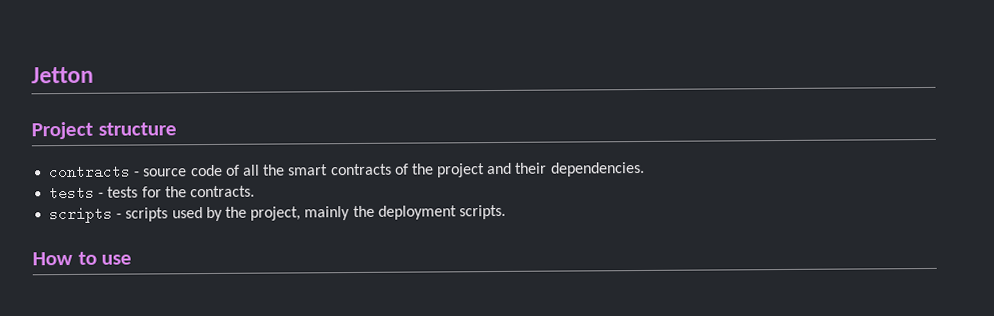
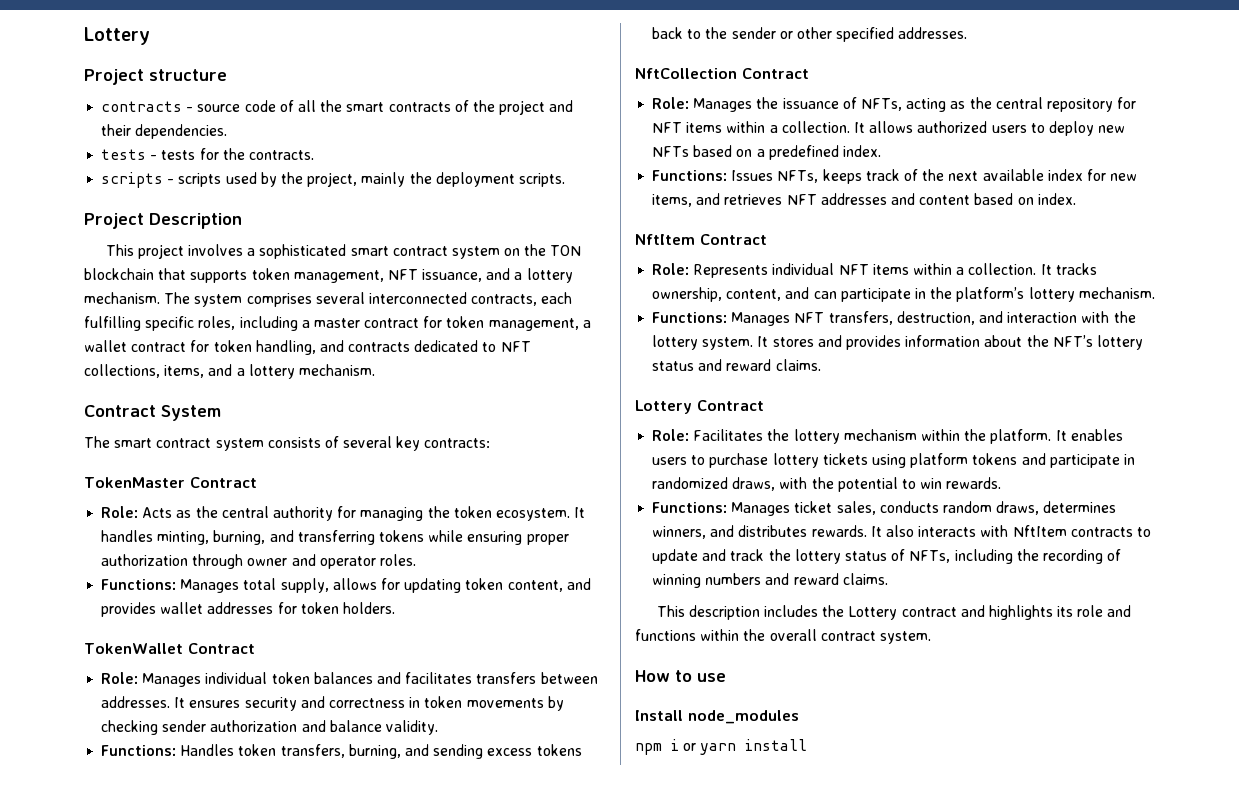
[31,66,94,84] Jetton -> [84,27,150,45] Lottery
[32,251,133,266] How to use -> [84,213,242,229] [105,244,582,259] [84,268,573,283] [84,292,573,307] [84,316,591,331] [84,340,531,355] [84,364,375,379] [84,405,221,421] [84,436,491,451] [84,477,257,488] [101,506,586,521] [101,530,569,545] [101,554,416,569] [101,578,591,593] [101,602,395,617] [84,643,255,654] [101,672,598,687] [101,696,564,711] [101,720,438,735] [101,744,582,759] [652,27,968,42] [635,68,809,79] [652,97,1137,112] [652,121,1126,136] [652,145,881,160] [652,169,1138,184] [652,193,1076,207] [635,234,767,245] [652,263,1097,278] [652,287,1155,302] [652,311,1136,326] [652,335,1143,350] [652,359,821,371] [635,400,764,414] [652,429,1123,444] [652,453,1135,468] [652,477,1002,492] [652,501,1117,516] [652,525,1151,539] [652,549,1122,564] [652,573,888,588] [656,605,1132,620] [635,629,931,644] [635,670,726,682] [635,710,799,724] [635,739,808,755] Project Description // This project involves a sophisticated smart contract system on the TON blockchain that supports token management, NFT issuance, and a lottery mechanism. The system comprises several interconnected contracts, each fulfilling specific roles, including a master contract for token management, a wallet contract for token handling, and contracts dedicated to NFT collections, items, and a lottery mechanism. // Contract System // The smart contract system consists of several key contracts: // TokenMaster Contract // Role: Acts as the central authority for managing the token ecosystem. It handles minting, burning, and transferring tokens while ensuring proper authorization through owner and operator roles. // Functions: Manages total supply, allows for updating token content, and provides wallet addresses for token holders. // TokenWallet Contract // Role: Manages individual token balances and facilitates transfers between addresses. It ensures security and correctness in token movements by checking sender authorization and balance validity. // Functions: Handles token transfers, burning, and sending excess tokens back to the sender or other specified addresses. // NftCollection Contract // Role: Manages the issuance of NFTs, acting as the central repository for NFT items within a collection. It allows authorized users to deploy new NFTs based on a predefined index. // Functions: Issues NFTs, keeps track of the next available index for new items, and retrieves NFT addresses and content based on index. // NftItem Contract // Role: Represents individual NFT items within a collection. It tracks ownership, content, and can participate in the platform’s lottery mechanism. // Functions: Manages NFT transfers, destruction, and interaction with the lottery system. It stores and provides information about the NFT’s lottery status and reward claims. // Lottery Contract // Role: Facilitates the lottery mechanism within the platform. It enables users to purchase lottery tickets using platform tokens and participate in randomized draws, with the potential to win rewards. // Functions: Manages ticket sales, conducts random draws, determines winners, and distributes rewards. It also interacts with NftItem contracts to update and track the lottery status of NFTs, including the recording of winning numbers and reward claims. // This description includes the Lottery contract and highlights its role and functions within the overall contract system. // How to use // Install node_modules // npm i or yarn install

